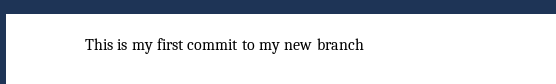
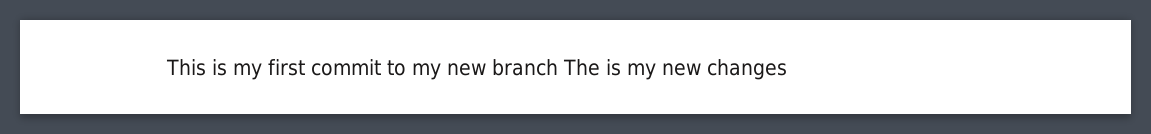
(364, 44) none -> [563,59,788,80] The is my new changes

